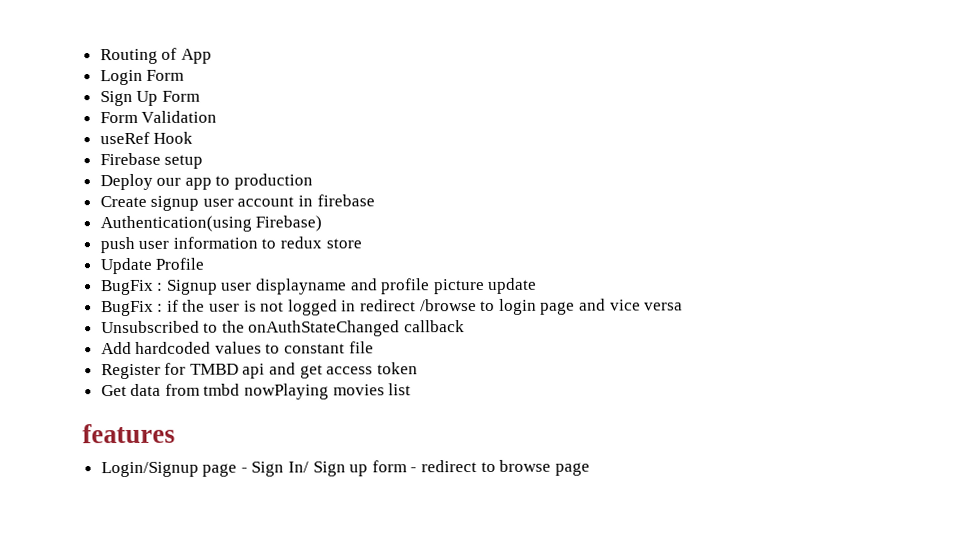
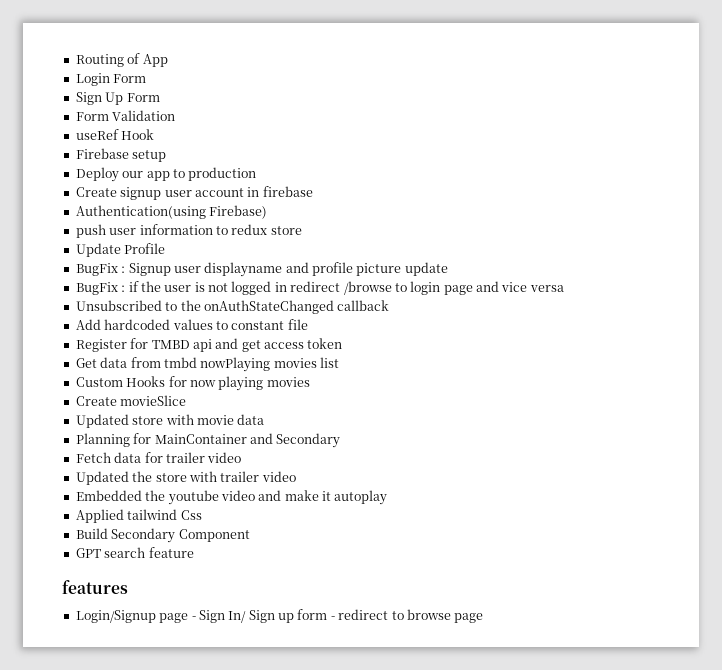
(412, 389) none -> [75,376,310,391] [75,395,187,406] [75,414,265,428] [75,433,341,448] [75,452,242,463] [75,471,296,485] [75,490,388,505] [75,509,202,523] [75,528,250,543] [75,547,194,558] // Custom Hooks for now playing movies // Create movieSlice // Updated store with movie data // Planning for MainContainer and Secondary // Fetch data for trailer video // Updated the store with trailer video // Embedded the youtube video and make it autoplay // Applied tailwind Css // Build Secondary Component // GPT search feature

